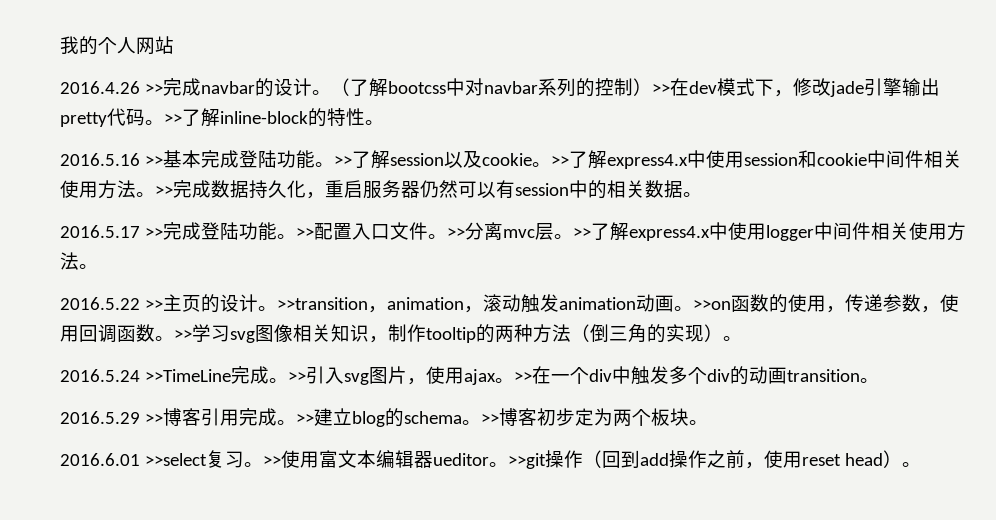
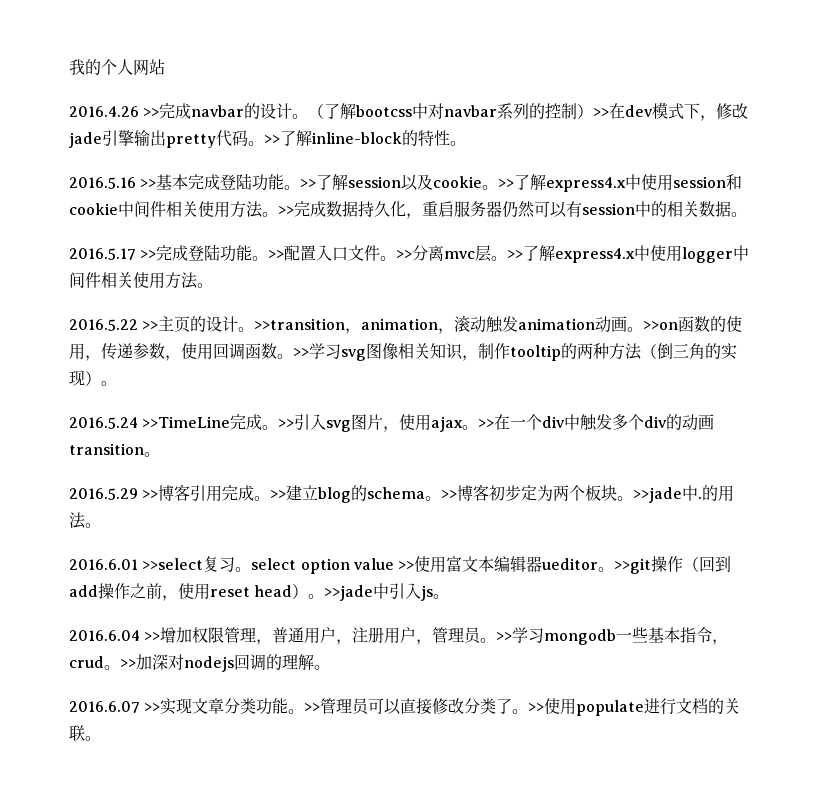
(708, 422) none -> [633,485,735,503] [69,512,101,529] >>jade中.的用法。
(263, 464) none -> [251,558,394,574] select option value
(921, 464) none -> [324,583,450,601] [69,627,729,645] [69,654,330,672] [69,698,741,716] [69,725,101,741] >>jade中引入js。 // 2016.6.04 >>增加权限管理，普通用户，注册用户，管理员。>>学习mongodb一些基本指令，crud。>>加深对nodejs回调的理解。 // 2016.6.07 >>实现文章分类功能。>>管理员可以直接修改分类了。>>使用populate进行文档的关联。

